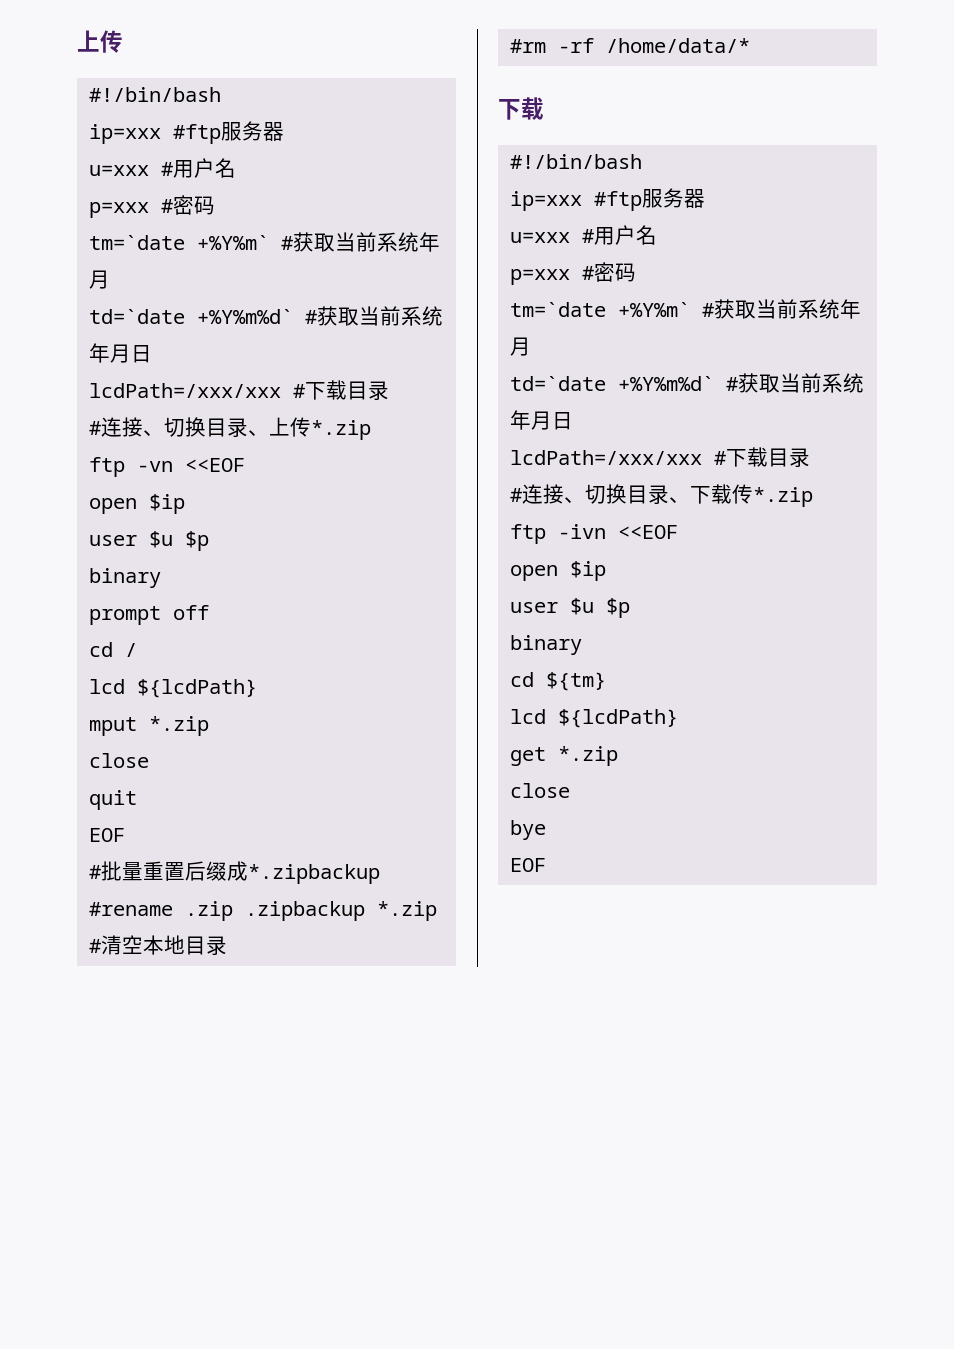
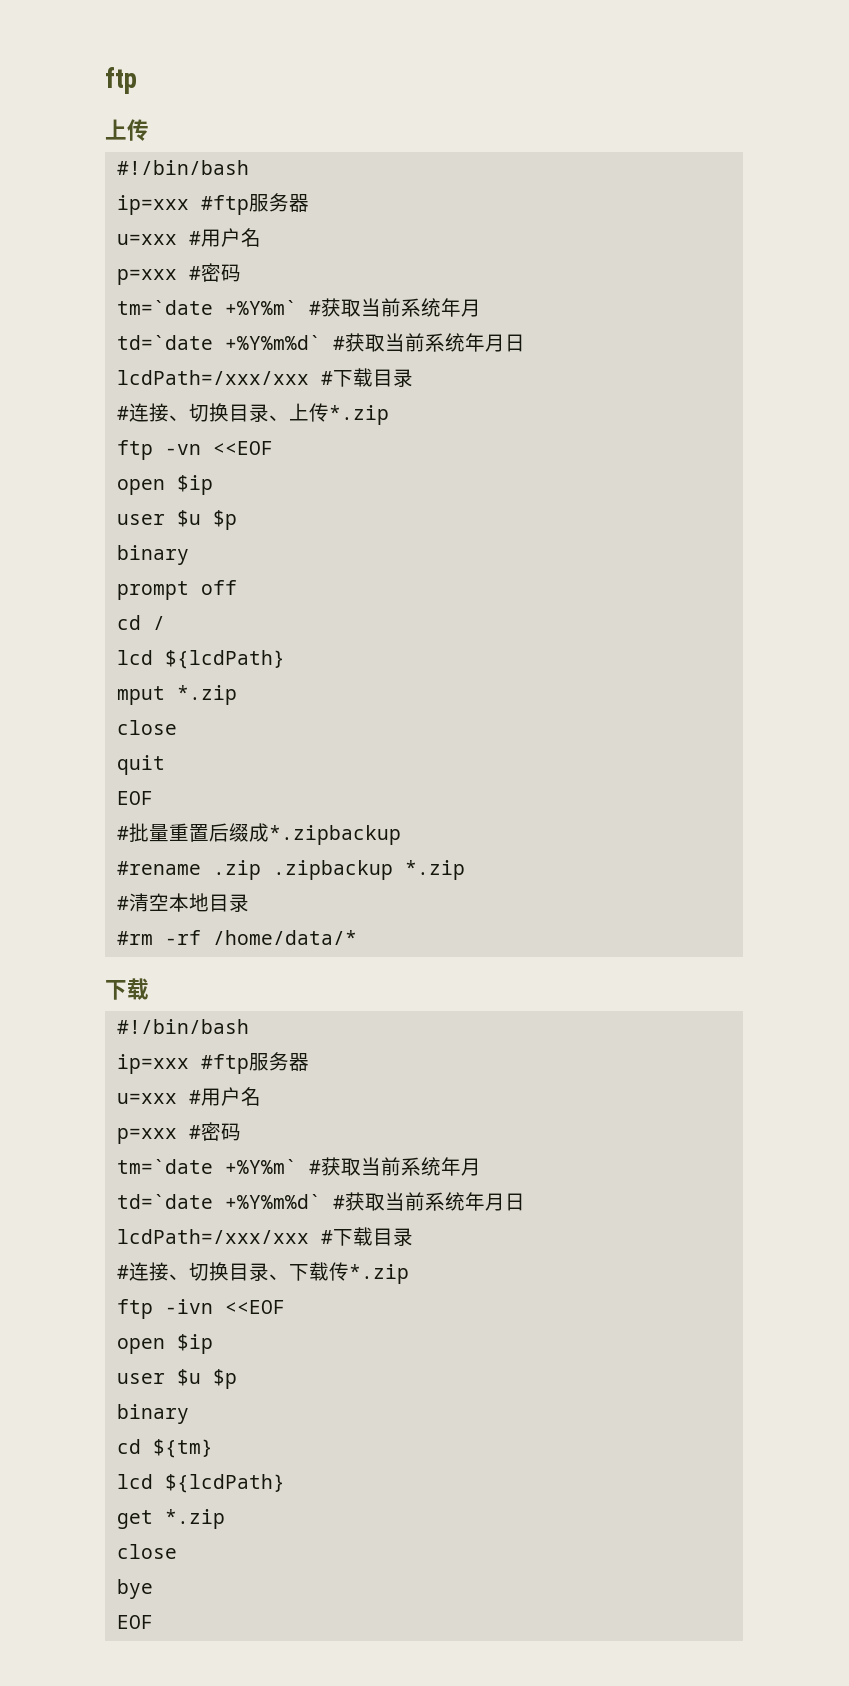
(77, 41) none -> [105,67,137,94] ftp //

